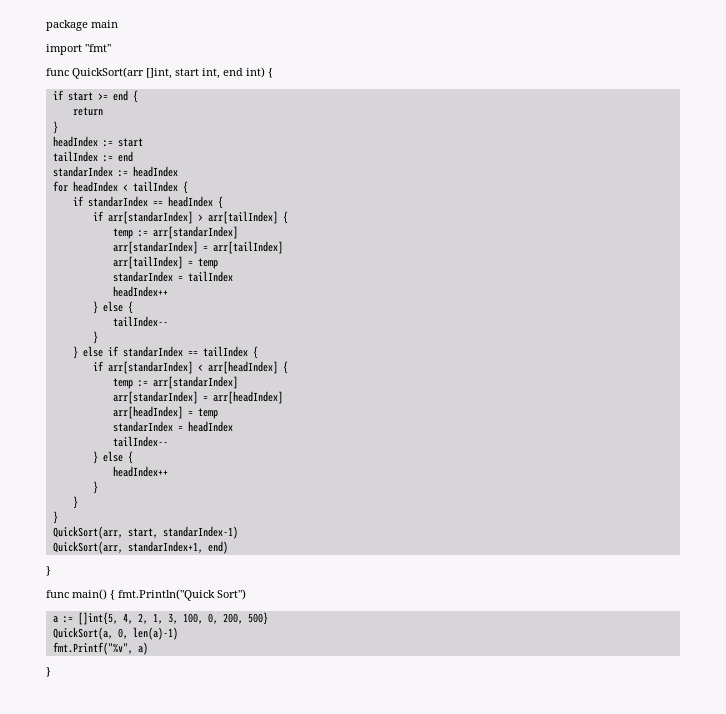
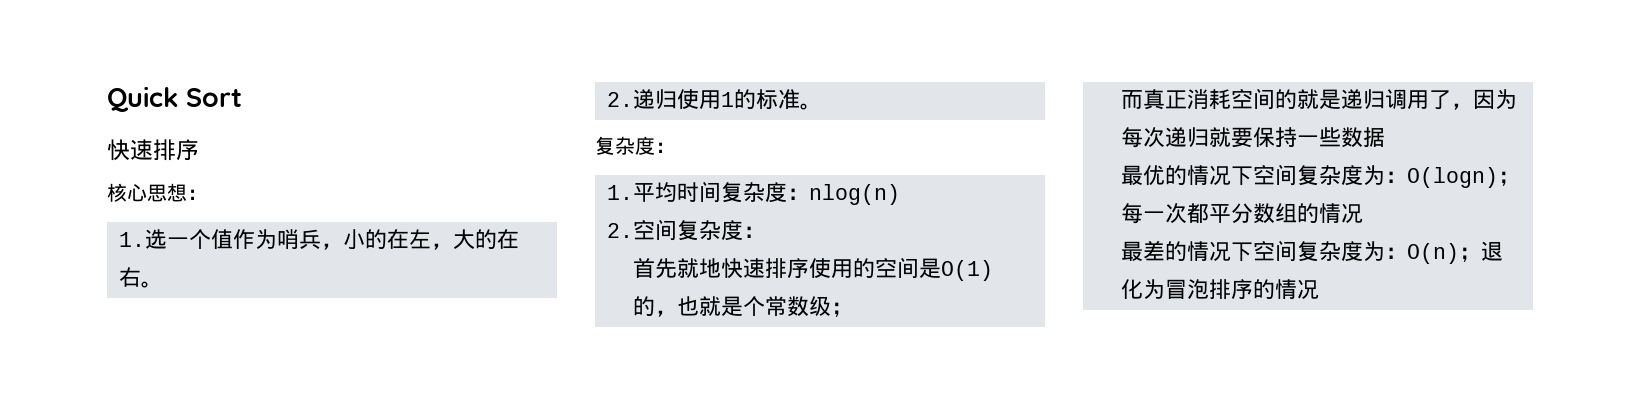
[46,20,118,31] [46,44,111,55] [46,67,273,79] [52,90,138,103] [72,107,103,116] [52,121,58,134] [52,136,143,147] [52,151,133,162] [52,166,178,177] [52,181,188,194] [72,196,223,209] [92,211,288,224] [112,226,238,239] [112,241,283,254] [112,256,218,269] [112,271,233,282] [112,286,168,297] [92,301,133,314] [112,316,168,327] [92,331,98,344] [72,346,258,359] [92,361,288,374] [112,376,238,389] [112,391,283,404] [112,406,218,419] [112,421,233,432] [112,436,168,447] [92,451,133,464] [112,466,168,477] [92,481,98,494] [72,496,78,509] [52,511,58,524] [52,526,238,539] [52,541,228,554] [46,566,51,576] [46,589,246,601] [52,612,268,625] [52,627,178,640] [52,642,148,655] [46,667,51,677] package main // import "fmt" // func QuickSort(arr []int, start int, end int) { // if start >= end { // return // } // headIndex := start // tailIndex := end // standarIndex := headIndex // for headIndex < tailIndex { // if standarIndex == headIndex { // if arr[standarIndex] > arr[tailIndex] { // temp := arr[standarIndex] // arr[standarIndex] = arr[tailIndex] // arr[tailIndex] = temp // standarIndex = tailIndex // headIndex++ // } else { // tailIndex-- // } // } else if standarIndex == tailIndex { // if arr[standarIndex] < arr[headIndex] { // temp := arr[standarIndex] // arr[standarIndex] = arr[headIndex] // arr[headIndex] = temp // standarIndex = headIndex // tailIndex-- // } else { // headIndex++ // } // } // } // QuickSort(arr, start, standarIndex-1) // QuickSort(arr, standarIndex+1, end) // } // func main() { fmt.Println("Quick Sort") // a := []int{5, 4, 2, 1, 3, 100, 0, 200, 500} // QuickSort(a, 0, len(a)-1) // fmt.Printf("%v", a) // } -> [107,86,242,112] [107,139,199,161] [107,183,207,202] [119,229,519,250] [119,267,163,288] [607,89,822,110] [595,136,675,155] [607,181,900,205] [607,219,765,241] [633,257,993,281] [633,296,853,317] [1121,88,1517,110] [1121,127,1385,148] [1121,164,1520,188] [1121,203,1363,224] [1121,240,1503,264] [1121,279,1319,299] Quick Sort // 快速排序 // 核心思想： // 1.选一个值作为哨兵，小的在左，大的在右。 // 2.递归使用1的标准。 // 复杂度： // 1.平均时间复杂度：nlog(n) // 2.空间复杂度： // 首先就地快速排序使用的空间是O(1)的，也就是个常数级； // 而真正消耗空间的就是递归调用了，因为每次递归就要保持一些数据 // 最优的情况下空间复杂度为：O(logn)；每一次都平分数组的情况 // 最差的情况下空间复杂度为：O(n)；退化为冒泡排序的情况

